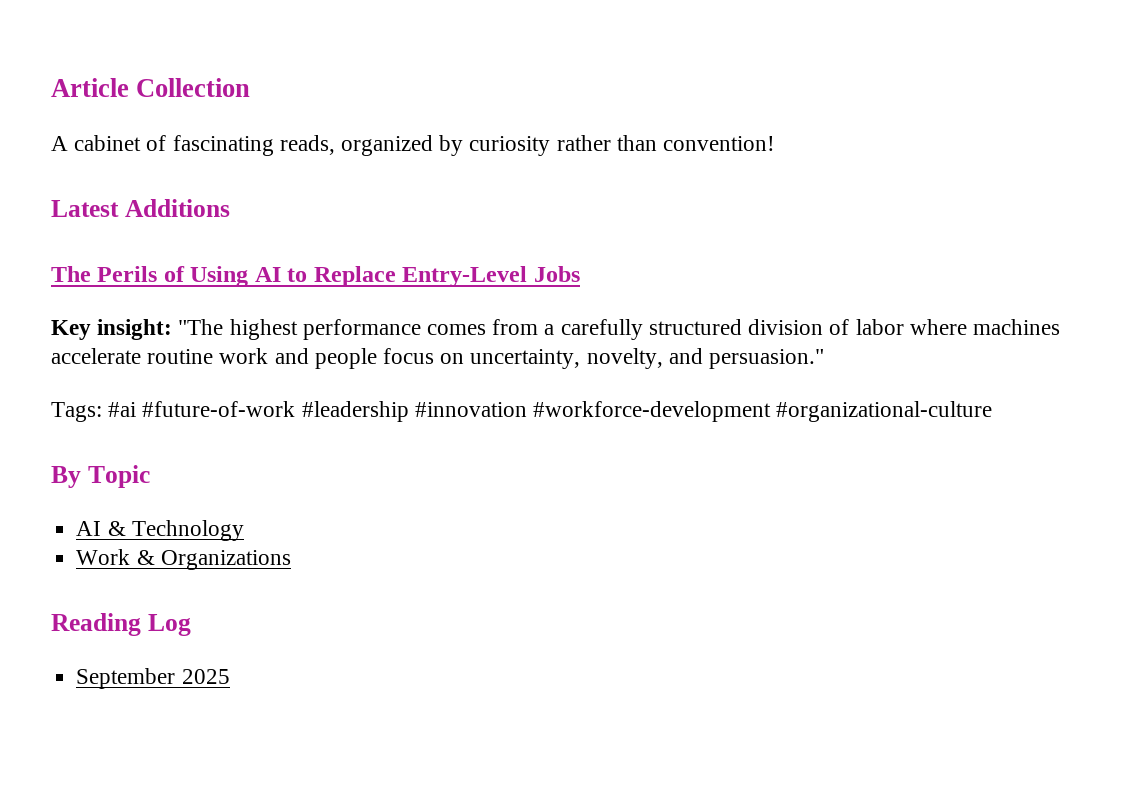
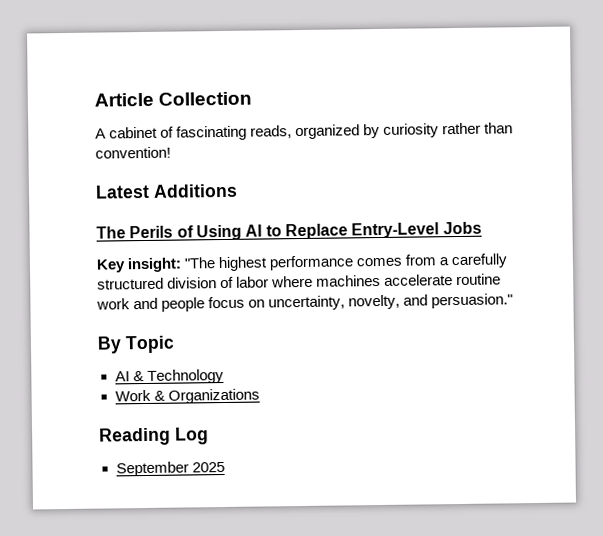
[51,401,993,422] // Tags: #ai #future-of-work #leadership #innovation #workforce-development #organizational-culture -> (514, 301) none

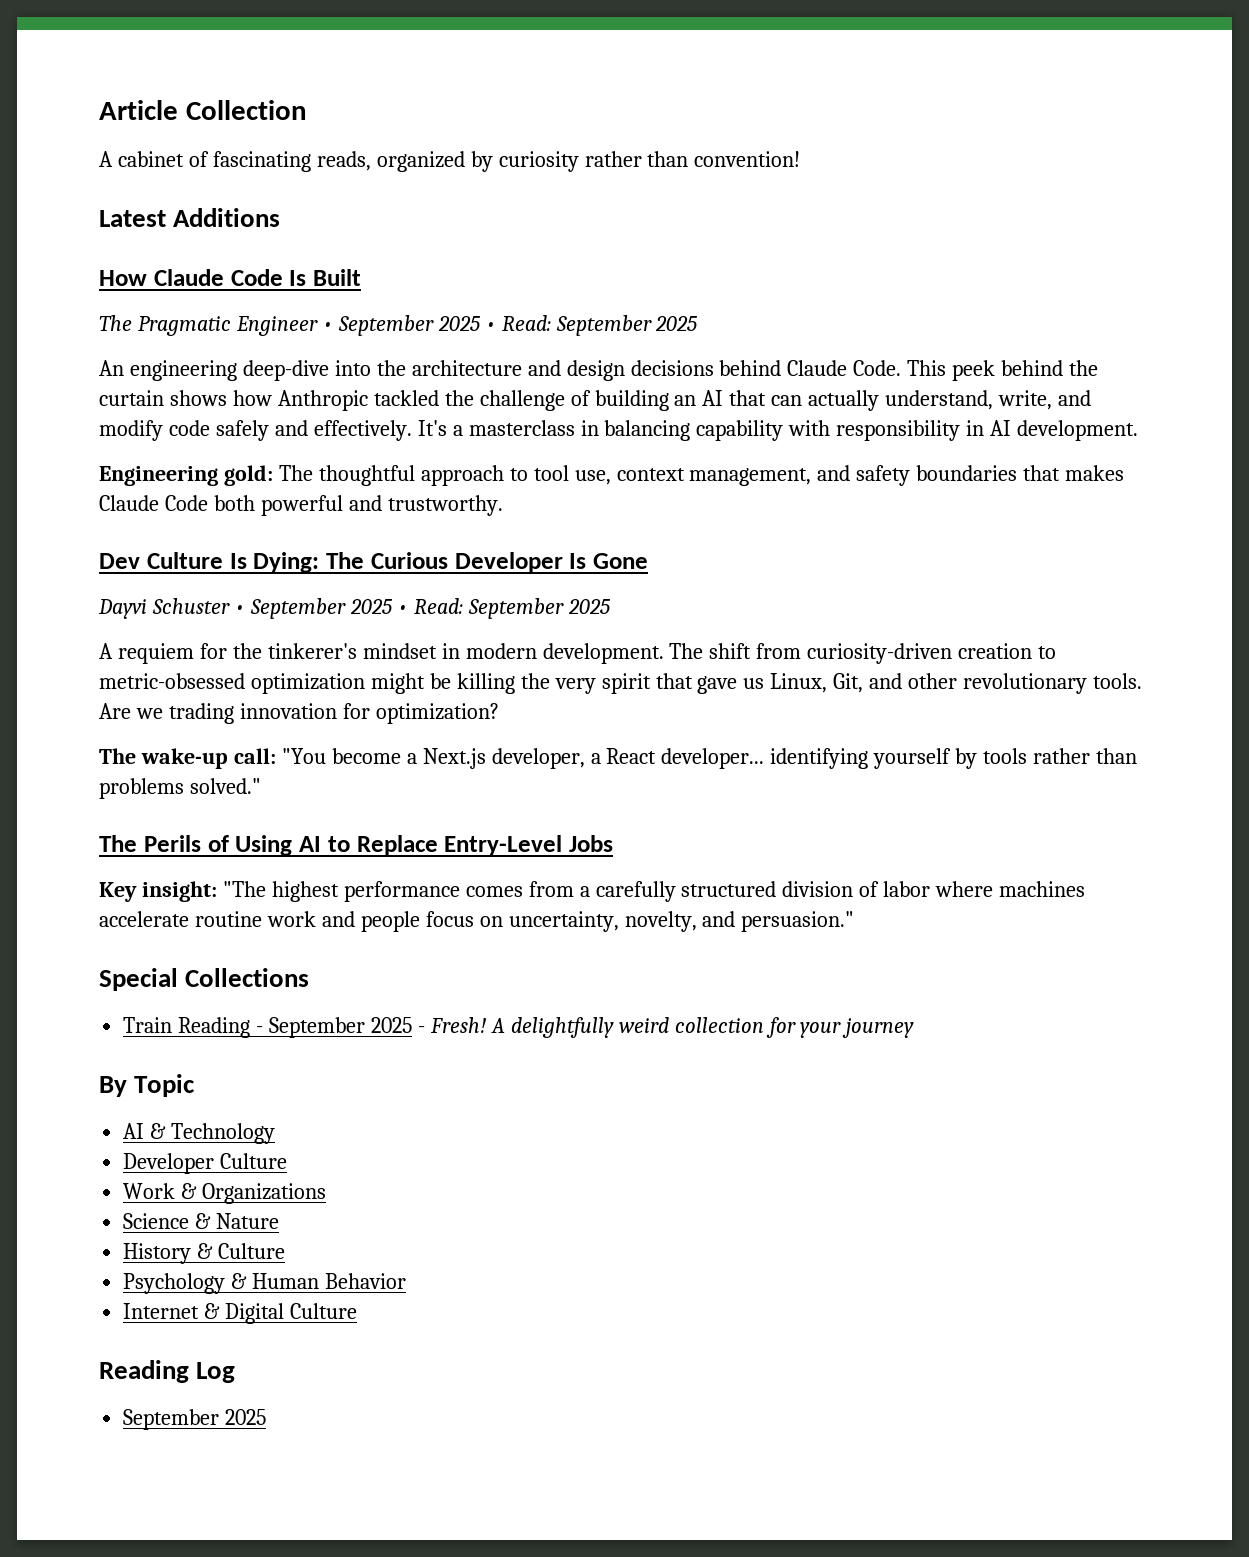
(238, 190) none -> [99,269,361,286] [99,315,699,336] [99,360,1099,381] [99,390,1092,411] [99,420,1139,441] [99,465,1125,486] [99,495,503,516] [99,552,648,573] [98,598,611,619] [99,643,1057,664] [99,673,1143,694] [99,703,499,724] [99,748,1138,769] [99,778,261,799] // How Claude Code Is Built // The Pragmatic Engineer • September 2025 • Read: September 2025 // An engineering deep-dive into the architecture and design decisions behind Claude Code. This peek behind the curtain shows how Anthropic tackled the challenge of building an AI that can actually understand, write, and modify code safely and effectively. It's a masterclass in balancing capability with responsibility in AI development. // Engineering gold: The thoughtful approach to tool use, context management, and safety boundaries that makes Claude Code both powerful and trustworthy. // Dev Culture Is Dying: The Curious Developer Is Gone // Dayvi Schuster • September 2025 • Read: September 2025 // A requiem for the tinkerer's mindset in modern development. The shift from curiosity-driven creation to metric-obsessed optimization might be killing the very spirit that gave us Linux, Git, and other revolutionary tools. Are we trading innovation for optimization? // The wake-up call: "You become a Next.js developer, a React developer... identifying yourself by tools rather than problems solved."
(514, 301) none -> [99,968,310,991] [123,1017,915,1038] // Special Collections // Train Reading - September 2025 - Fresh! A delightfully weird collection for your journey
(224, 376) none -> [123,1153,288,1174] // Developer Culture
(260, 396) none -> [123,1213,280,1229] [123,1243,286,1264] [123,1273,407,1294] [123,1303,358,1324] // Science & Nature // History & Culture // Psychology & Human Behavior // Internet & Digital Culture

